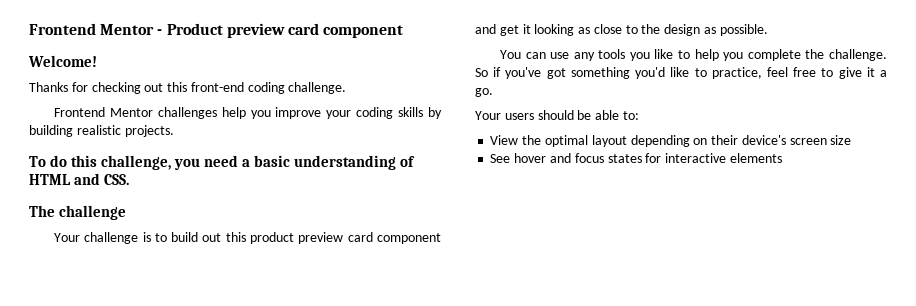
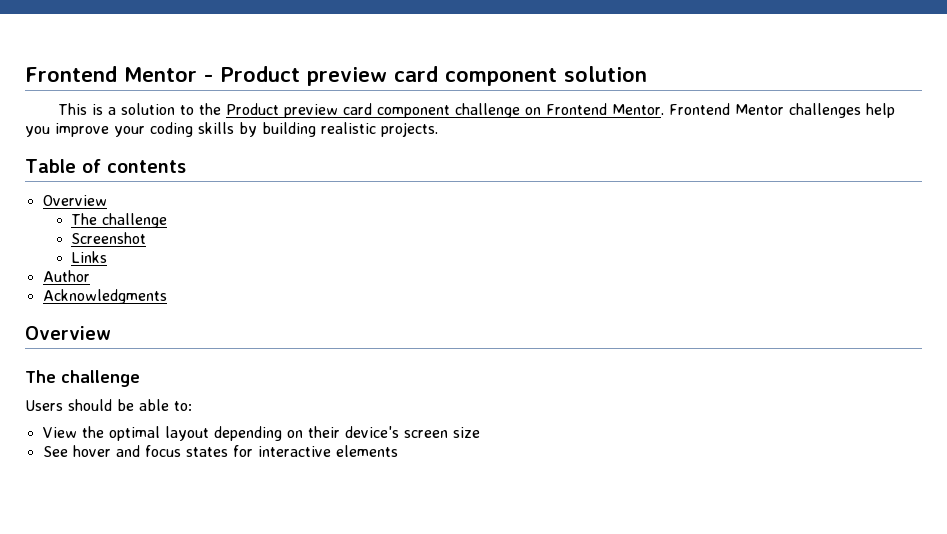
[28,55,97,67] [29,82,347,94] // Welcome! // Thanks for checking out this front-end coding challenge. // -> [564,66,647,82] [58,103,665,118] solution // This is a solution to the Product preview card component challenge on Frontend Mentor.
[29,155,416,170] [29,173,130,185] [29,205,127,220] [53,232,441,244] [475,24,768,36] [499,49,887,61] [475,67,887,79] [475,88,493,97] [475,111,534,120] To do this challenge, you need a basic understanding of HTML and CSS. // The challenge // Your challenge is to build out this product preview card component and get it looking as close to the design as possible. // You can use any tools you like to help you complete the challenge. So if you've got something you'd like to practice, feel free to give it a go. // Your users -> [25,159,186,173] [42,195,107,206] [71,213,168,228] [71,232,147,244] [71,251,108,263] [42,270,90,282] [42,289,167,304] [25,326,111,340] [25,370,140,387] [25,400,63,411] Table of contents // Overview // The challenge // Screenshot // Links // Author // Acknowledgments // Overview // The challenge // Users

